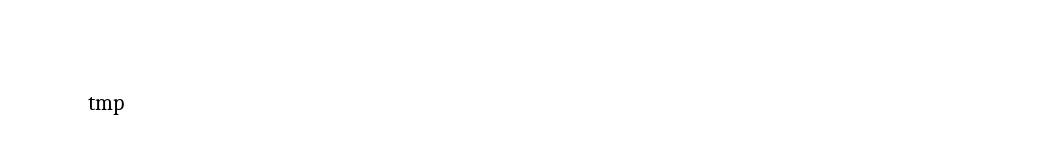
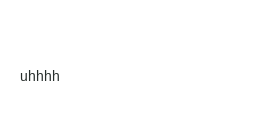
[88,97,124,115] tmp -> [20,70,60,81] uhhhh

